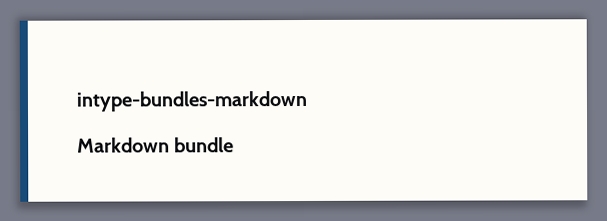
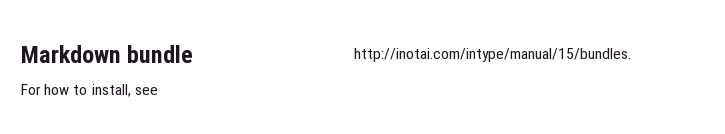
[76,90,308,112] intype-bundles-markdown // -> (21, 54) none
(235, 145) none -> [21,84,158,97] [354,48,631,62] // For how to install, see http://inotai.com/intype/manual/15/bundles.

